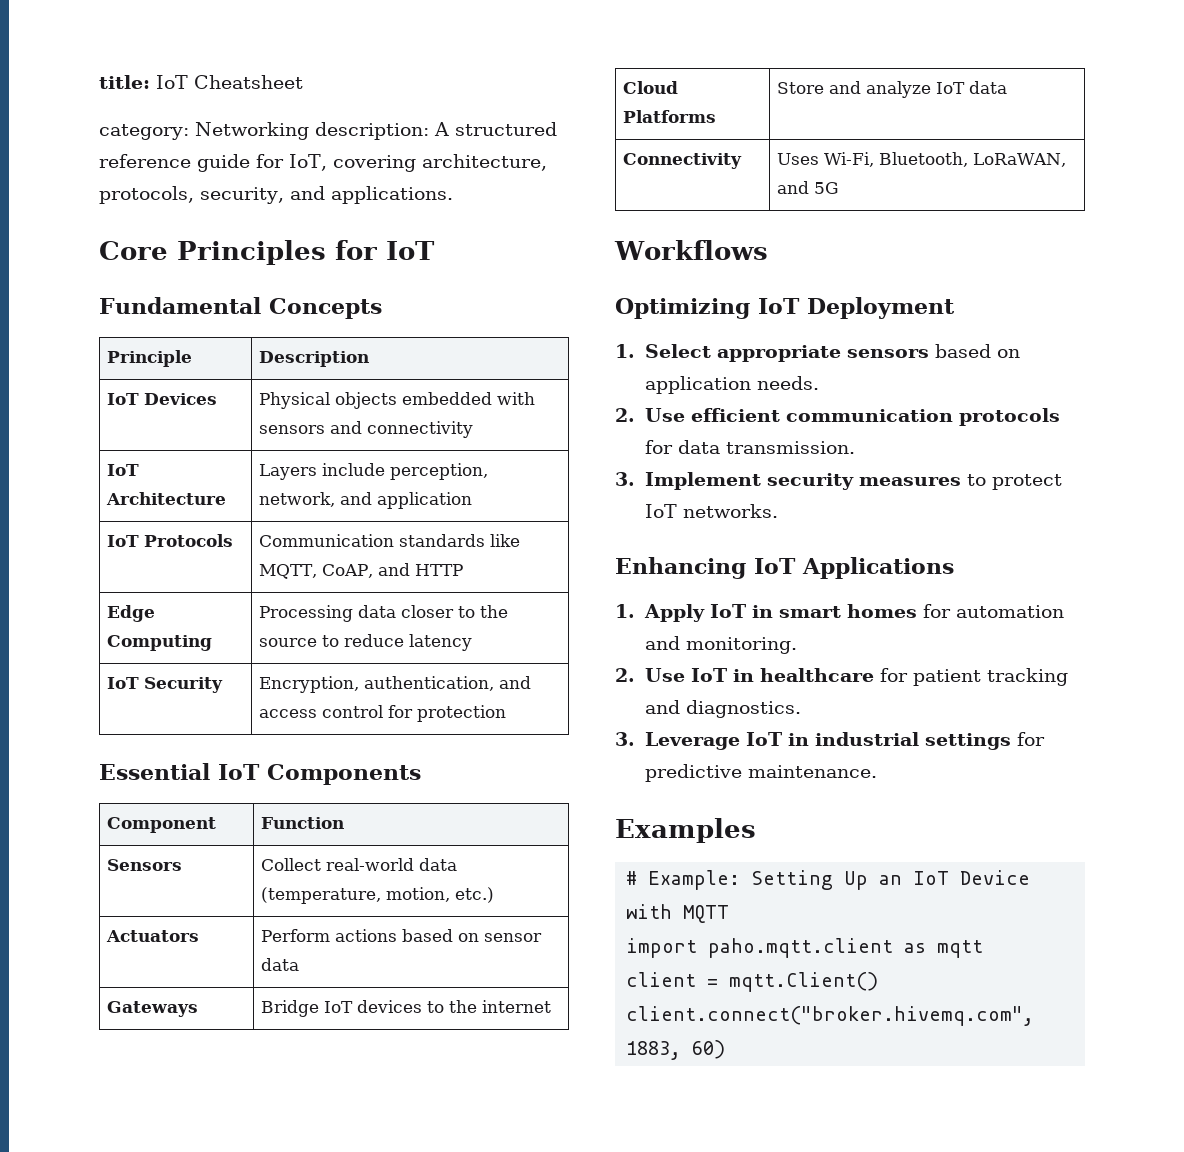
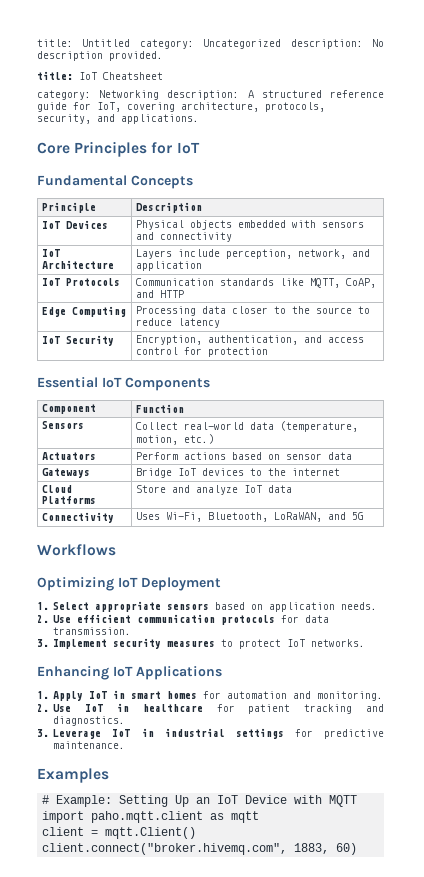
[99,75,150,89] title: -> [37,39,384,49] [37,51,163,61] [37,71,73,80] title: Untitled category: Uncategorized description: No description provided. // title:

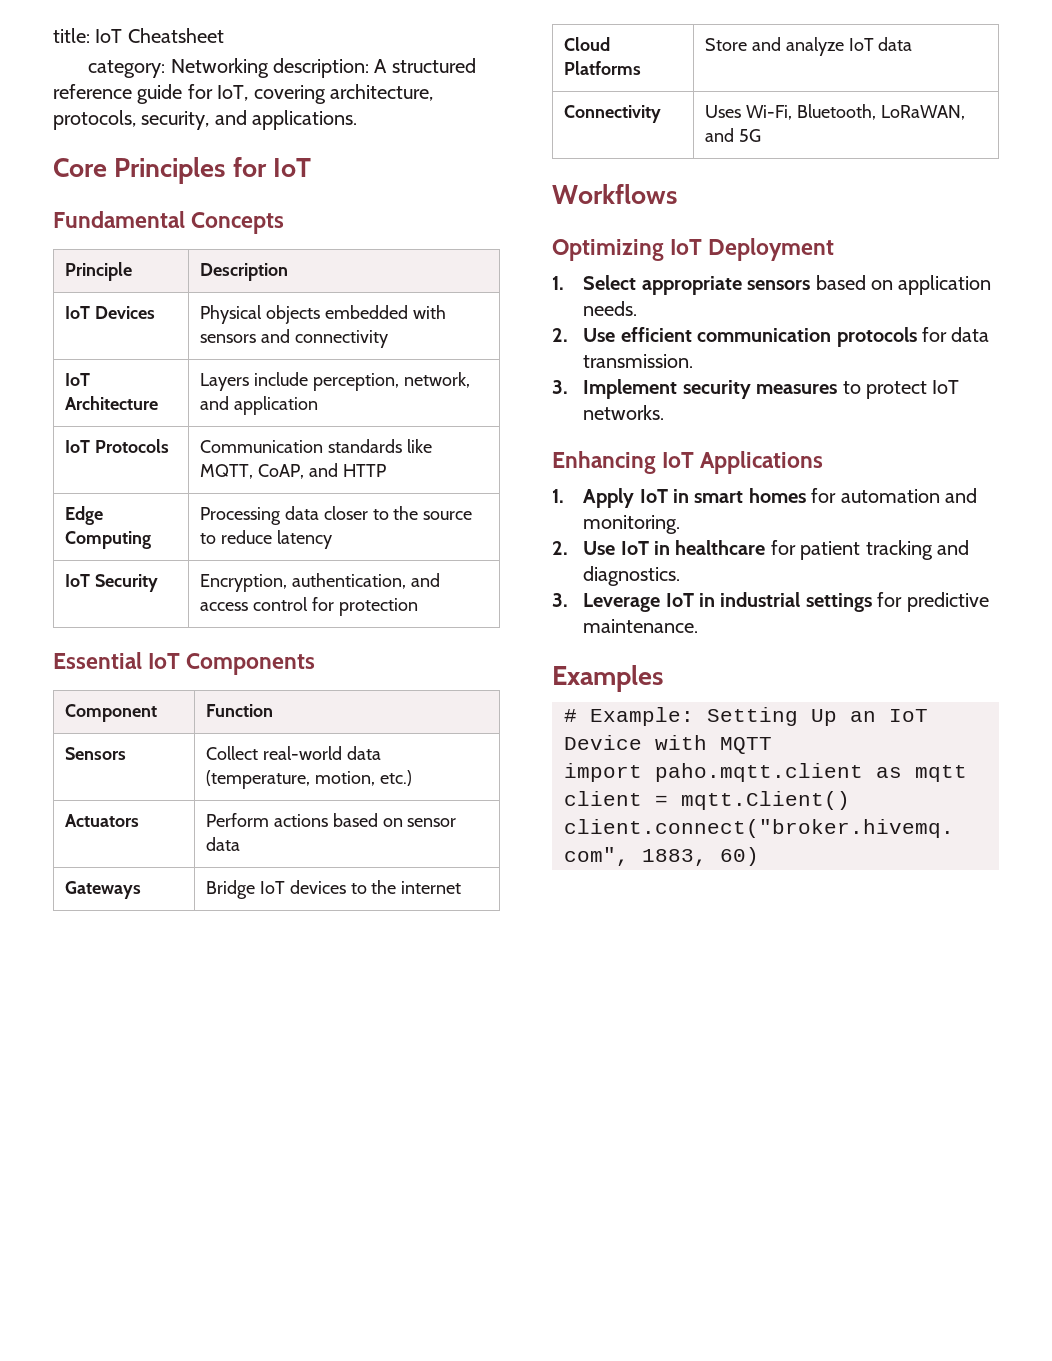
[37,39,384,49] [37,51,163,61] [37,71,73,80] title: Untitled category: Uncategorized description: No description provided. // title: -> [53,28,90,43] title:

